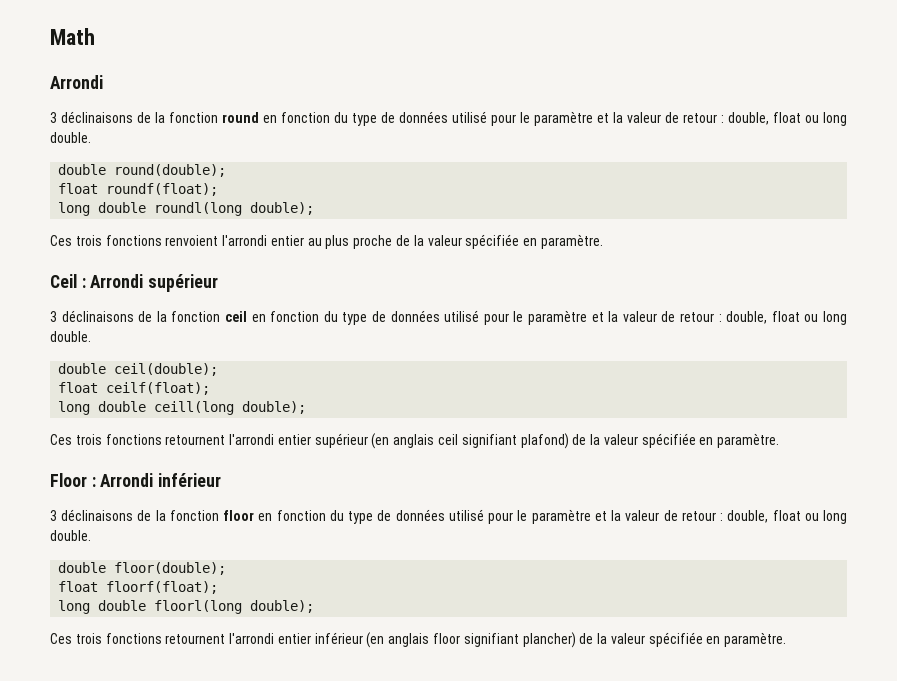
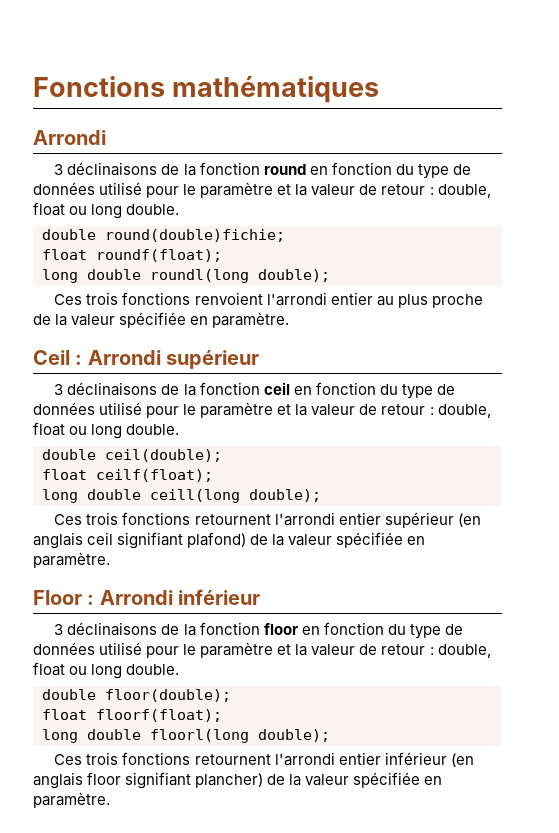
[50,28,95,45] Math -> [33,76,380,103] Fonctions mathématiques
[114,164,227,177] round(double); -> [105,229,285,242] round(double)fichie;

